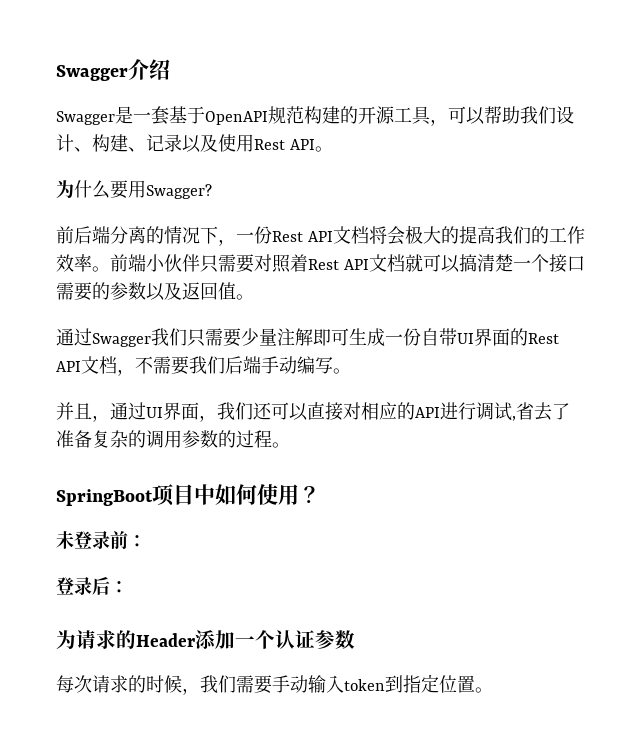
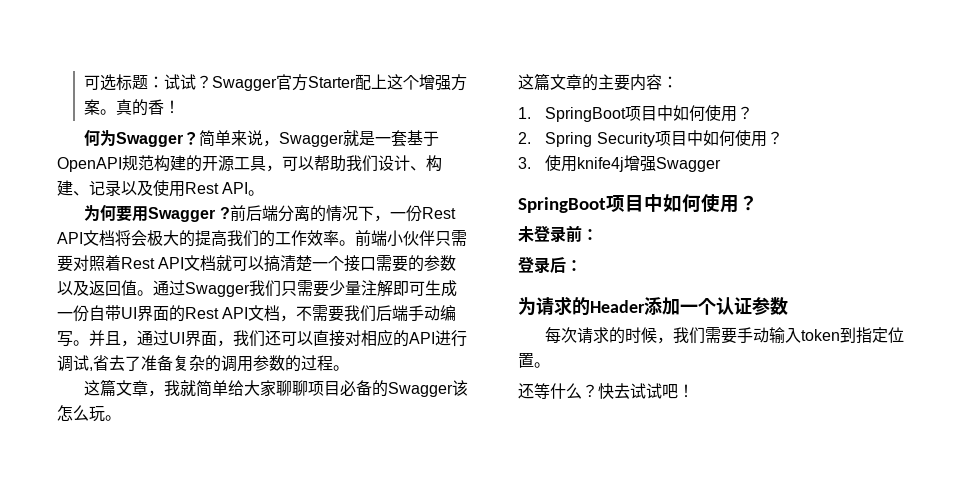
[56,59,170,81] [56,111,115,125] Swagger介绍 // Swagger -> [84,74,468,91] [84,99,181,116] [84,129,360,147] 可选标题：试试？Swagger官方Starter配上这个增强方案。真的香！ // 何为Swagger？简单来说，Swagger就
[74,180,212,199] 什么要用Swagger? // -> [100,204,230,222] 何要用Swagger ?
(254, 297) // -> (153, 293) none
(351, 371) // -> (89, 343) none
(290, 445) none -> [84,379,469,397] [57,405,121,422] [518,73,678,91] [518,105,754,122] [518,130,783,147] [518,155,722,172] // 这篇文章，我就简单给大家聊聊项目必备的Swagger该怎么玩。 // 这篇文章的主要内容： // 1. SpringBoot项目中如何使用？ // 2. Spring Security项目中如何使用？ // 3.使用knife4j增强Swagger
(493, 690) none -> [518,383,694,399] // 还等什么？快去试试吧！

